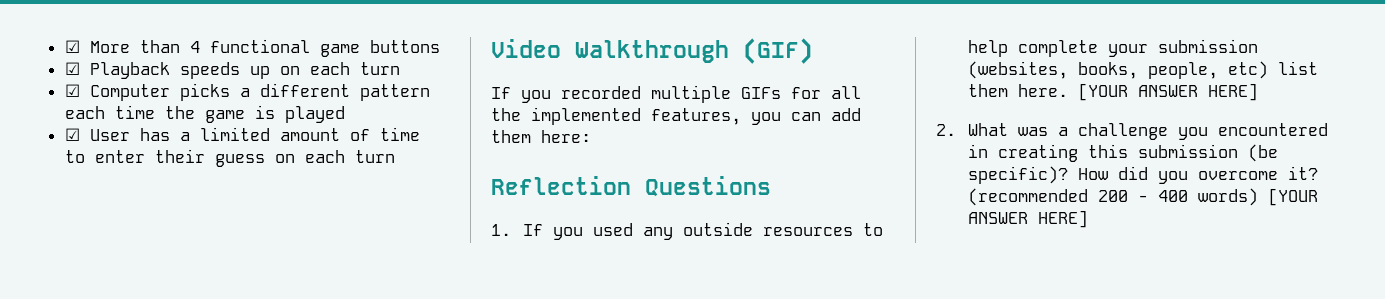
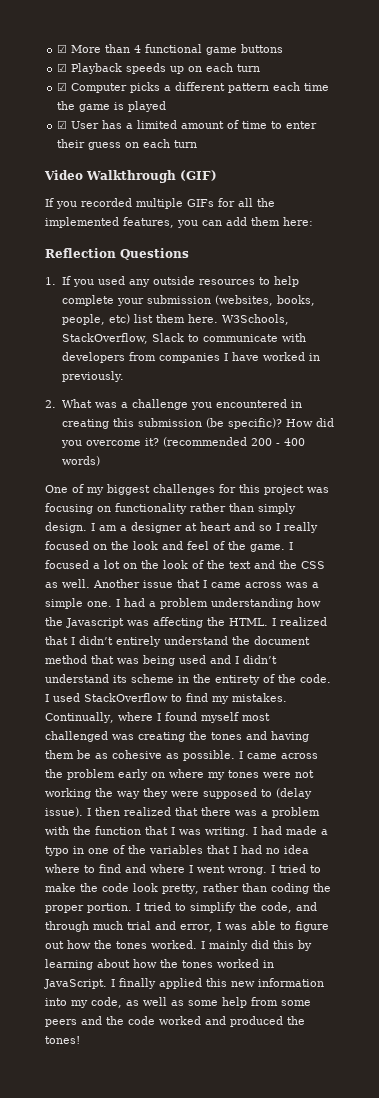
[1078,83,1259,101] [YOUR ANSWER HERE] -> [221,314,289,325] [61,333,307,344] [61,352,320,363] [61,371,125,382] W3Schools, StackOverflow, Slack to communicate with developers from companies I have worked in previously.
[1268,188,1319,206] [968,210,1089,228] [YOUR ANSWER HERE] -> [45,484,329,495] [45,503,296,514] [45,522,318,533] [45,541,293,552] [45,560,325,569] [45,579,319,588] [45,598,321,609] [45,617,327,628] [45,636,310,647] [45,655,277,666] [45,674,331,685] [45,693,287,704] [45,712,270,723] [45,731,309,742] [45,750,318,761] [45,769,314,780] [45,788,312,799] [45,807,320,818] [45,826,328,837] [45,845,309,856] [45,864,321,875] [45,883,331,894] [45,902,317,913] [45,921,329,932] [45,940,312,951] [45,959,274,970] [44,978,324,989] [45,997,311,1008] [45,1016,305,1027] [45,1036,80,1044] // One of my biggest challenges for this project was focusing on functionality rather than simply design. I am a designer at heart and so I really focused on the look and feel of the game. I focused a lot on the look of the text and the CSS as well. Another issue that I came across was a simple one. I had a problem understanding how the Javascript was affecting the HTML. I realized that I didn’t entirely understand the document method that was being used and I didn’t understand its scheme in the entirety of the code. I used StackOverflow to find my mistakes. Continually, where I found myself most challenged was creating the tones and having them be as cohesive as possible. I came across the problem early on where my tones were not working the way they were supposed to (delay issue). I then realized that there was a problem with the function that I was writing. I had made a typo in one of the variables that I had no idea where to find and where I went wrong. I tried to make the code look pretty, rather than coding the proper portion. I tried to simplify the code, and through much trial and error, I was able to figure out how the tones worked. I mainly did this by learning about how the tones worked in JavaScript. I finally applied this new information into my code, as well as some help from some peers and the code worked and produced the tones!

